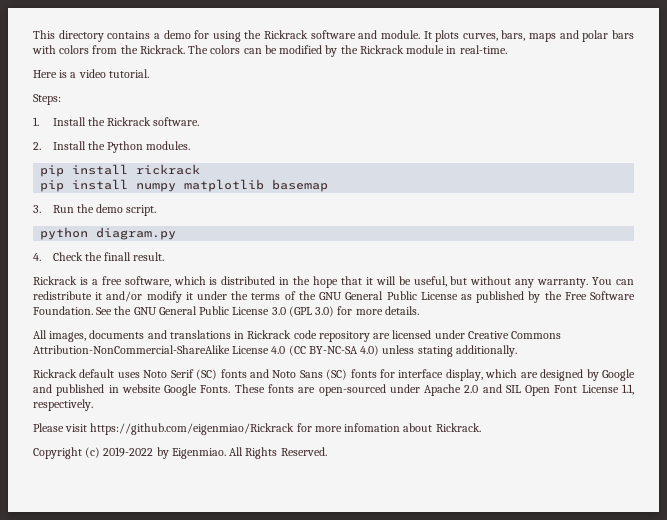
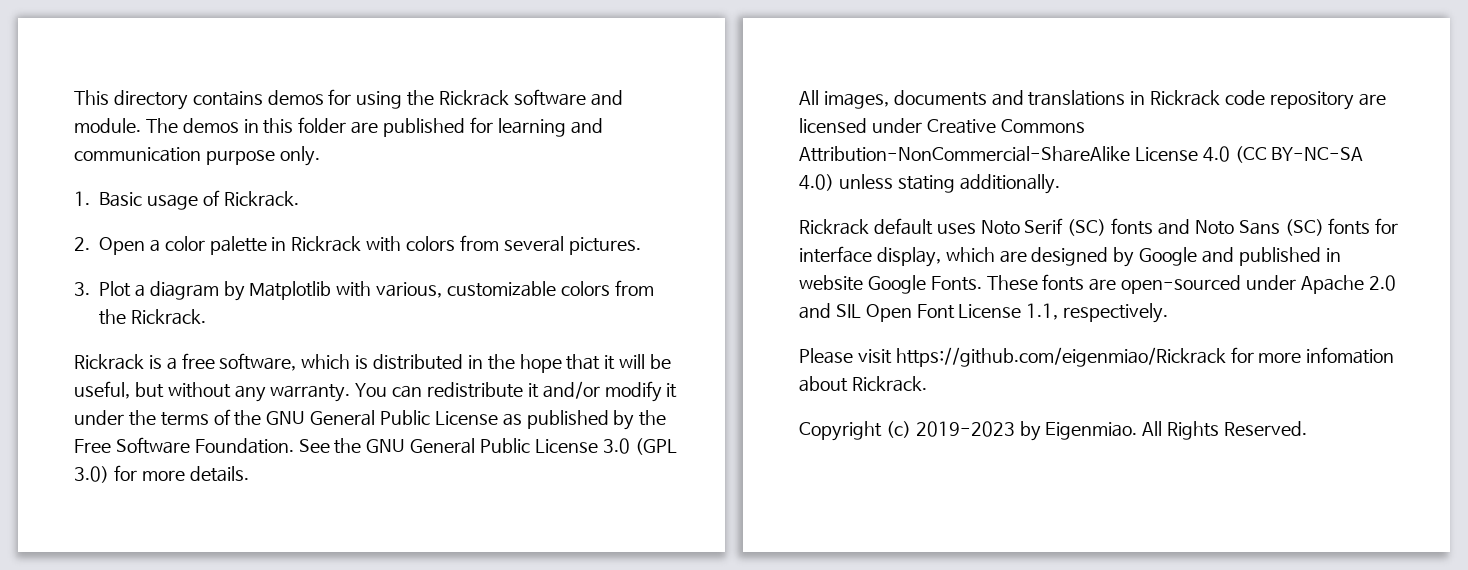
[153,30,191,39] a demo -> [267,90,324,105] demos
[423,30,635,42] [32,45,507,57] [33,69,149,78] [33,94,61,105] [33,117,200,126] [33,141,191,153] [40,164,201,177] [40,179,329,192] [33,204,157,216] [40,227,177,240] [33,252,165,261] It plots curves, bars, maps and polar bars with colors from the Rickrack. The colors can be modified by the Rickrack module in real-time. // Here is a video tutorial. // Steps: // 1. Install the Rickrack software. // 2. Install the Python modules. // pip install rickrack // pip install numpy matplotlib basemap // 3. Run the demo script. // python diagram.py // 4. Check the finall result. -> [145,117,603,137] [74,146,320,166] [74,190,299,210] [74,235,641,255] [74,280,654,301] [99,309,206,325] The demos in this folder are published for learning and communication purpose only. // 1. Basic usage of Rickrack. // 2. Open a color palette in Rickrack with colors from several pictures. // 3. Plot a diagram by Matplotlib with various, customizable colors from the Rickrack.
[103,447,154,457] 2019-2022 -> [915,421,1015,437] 2019-2023

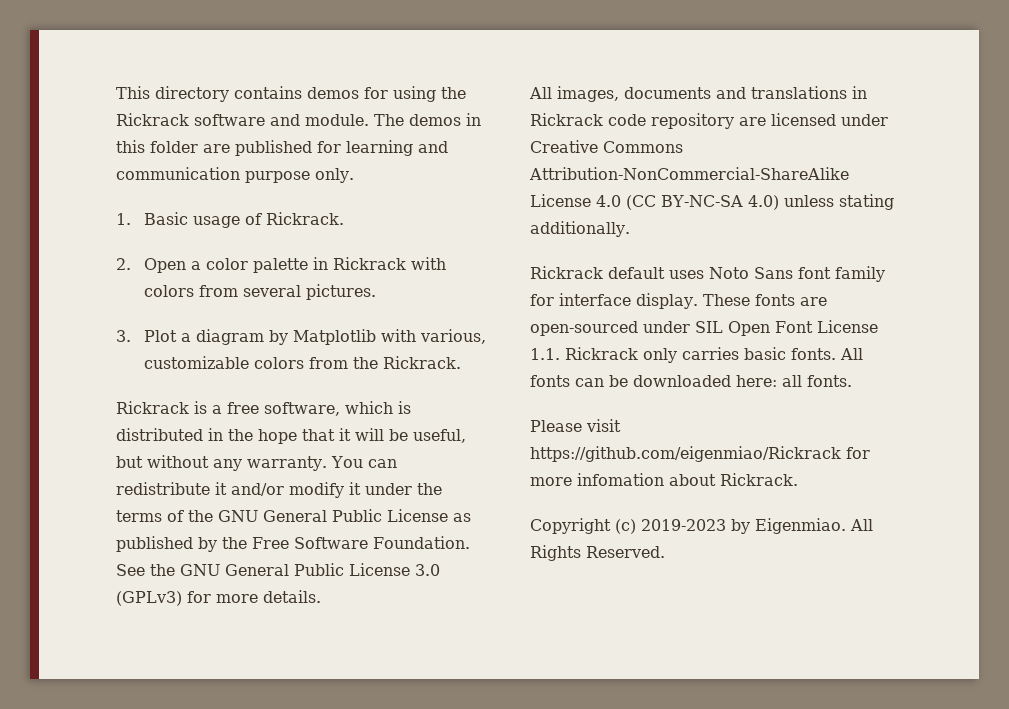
[634,438,677,455] [74,466,109,483] (GPL 3.0) -> [116,591,182,606] (GPLv3)
[1024,218,1399,236] [799,246,1341,267] [799,275,982,294] Serif (SC) fonts and Noto Sans (SC) fonts for interface display, which are designed by Google and published in website Google Fonts. -> [754,266,885,282] [530,293,698,309] Sans font family for interface display.
[1300,275,1396,294] [799,303,831,319] Apache 2.0 and -> (690, 327) none
[1026,303,1169,323] 1.1, respectively. -> [530,347,863,363] [530,375,852,387] 1.1. Rickrack only carries basic fonts. All fonts can be downloaded here: all fonts.

